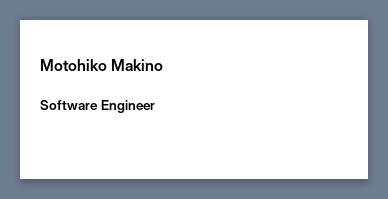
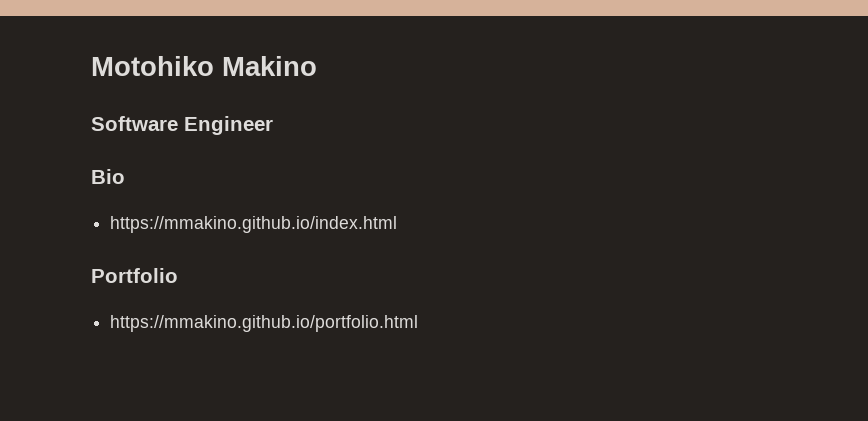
(155, 106) none -> [91,169,125,184] [110,216,398,233] [91,268,178,283] [110,315,419,332] // Bio // https://mmakino.github.io/index.html // Portfolio // https://mmakino.github.io/portfolio.html

